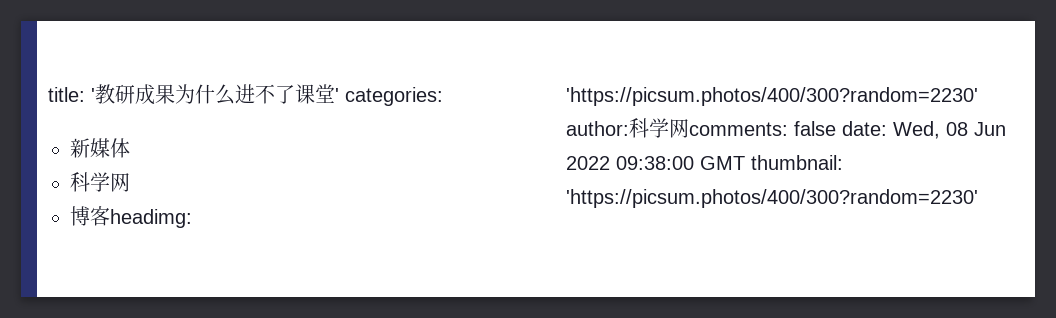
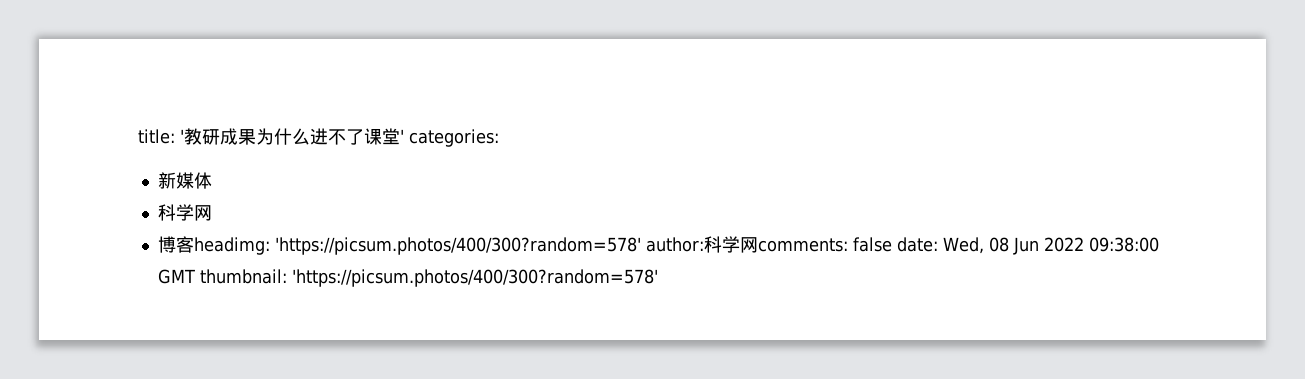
[566,87,978,106] 'https://picsum.photos/400/300?random=2230' -> [274,237,641,255] 'https://picsum.photos/400/300?random=578'
[566,189,978,208] 'https://picsum.photos/400/300?random=2230' -> [291,269,658,287] 'https://picsum.photos/400/300?random=578'

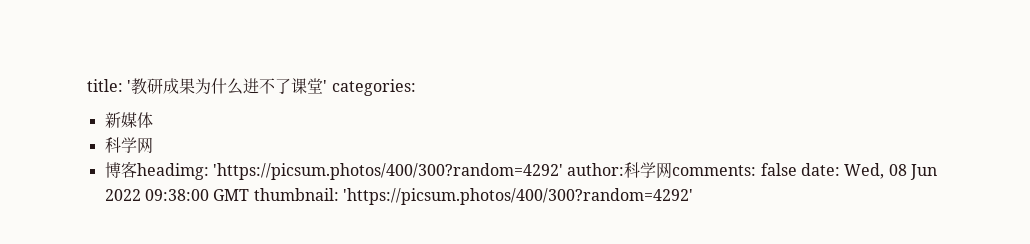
[274,237,641,255] 'https://picsum.photos/400/300?random=578' -> [212,163,563,180] 'https://picsum.photos/400/300?random=4292'
[291,269,658,287] 'https://picsum.photos/400/300?random=578' -> [342,188,693,205] 'https://picsum.photos/400/300?random=4292'

